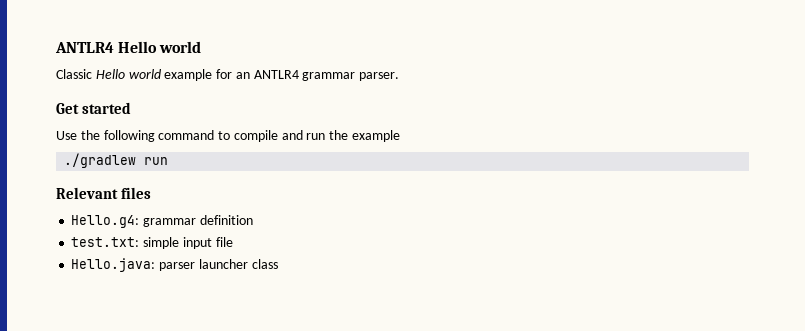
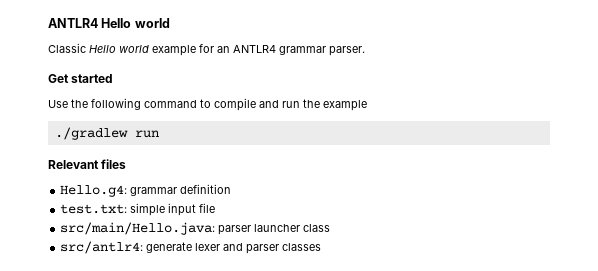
[71,258,156,272] Hello.java: -> [60,222,216,235] src/main/Hello.java:
(278, 264) none -> [60,241,322,254] // src/antlr4: generate lexer and parser classes

